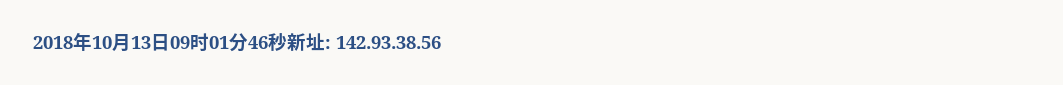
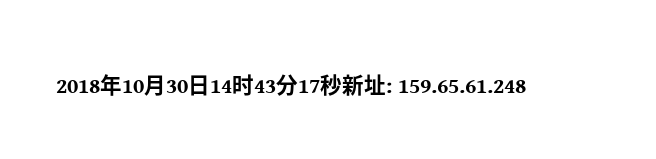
[131,33,268,52] 13日09时01分46 -> [166,74,320,96] 30日14时43分17
[336,36,441,49] 142.93.38.56 -> [398,80,526,93] 159.65.61.248

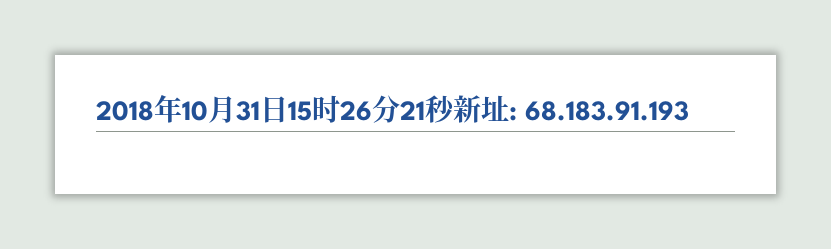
[166,74,320,96] 30日14时43分17 -> [236,95,425,123] 31日15时26分21
[398,80,526,93] 159.65.61.248 -> [524,101,689,121] 68.183.91.193

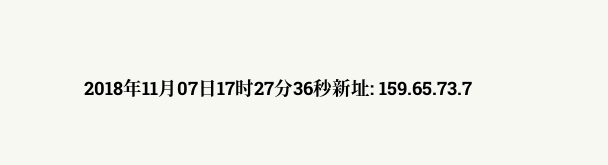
[182,95,425,123] 10月31日15时26分21 -> [142,79,313,98] 11月07日17时27分36
[524,101,689,121] 68.183.91.193 -> [379,81,472,96] 159.65.73.7

